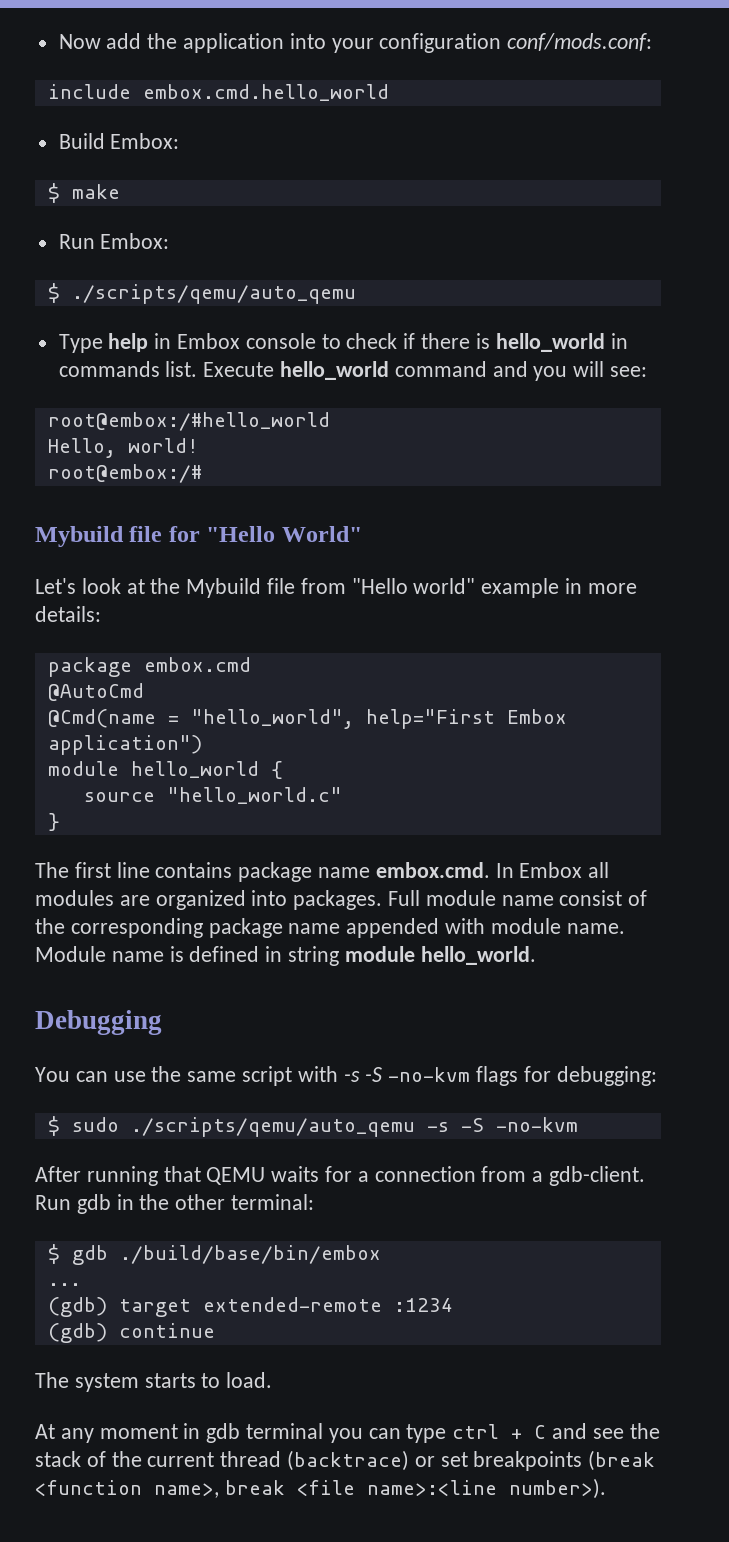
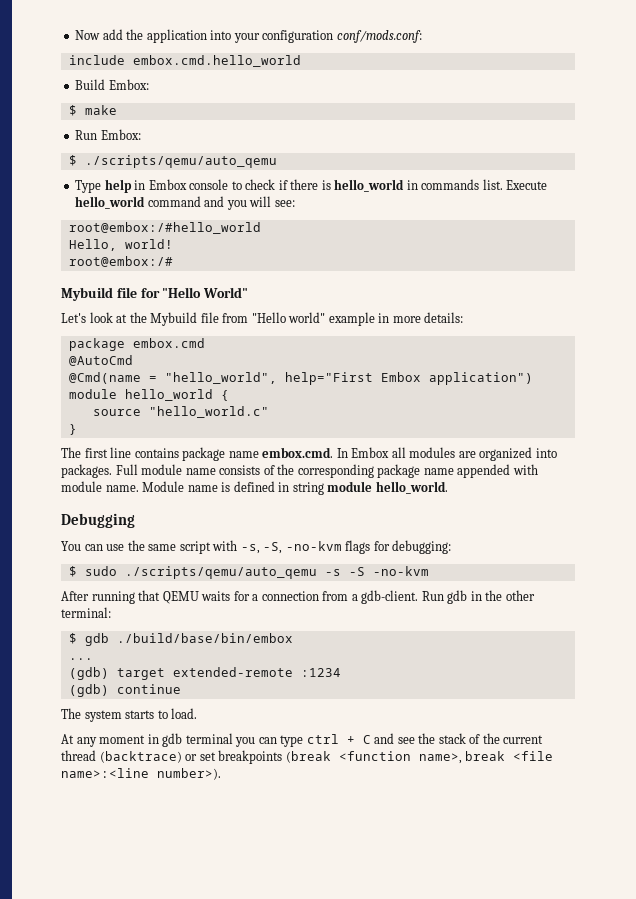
[559,890,623,906] consist -> [219,465,261,475] consists
[343,1067,383,1082] -s -S -> [240,542,283,554] -s, -S,

